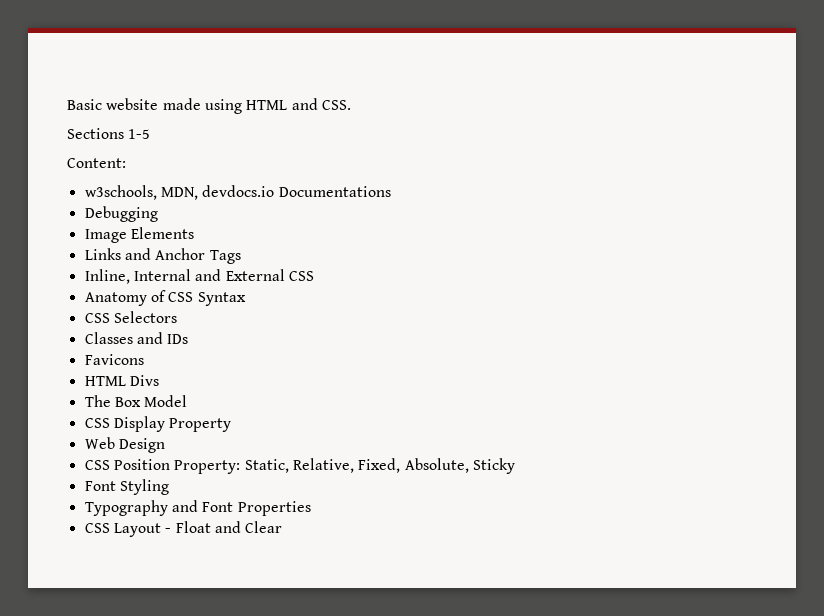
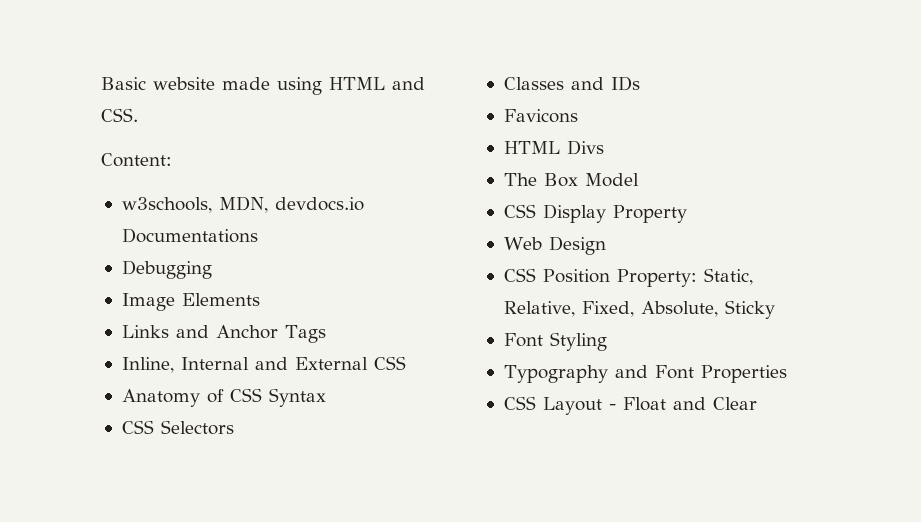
[67,128,151,139] // Sections 1-5 -> (138, 115) none

